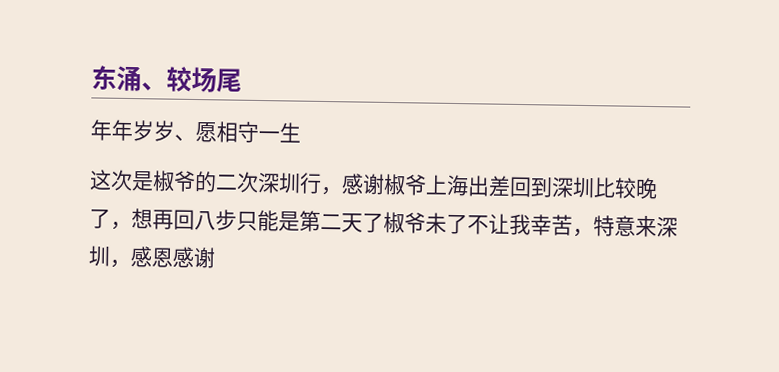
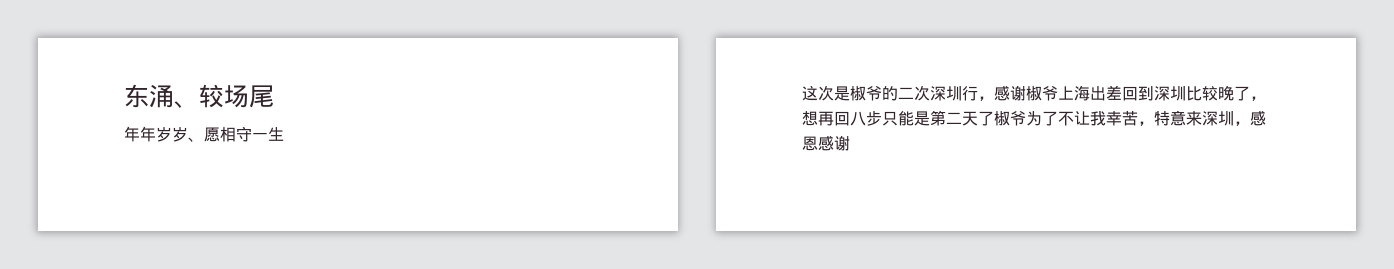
[425,212,447,234] 未 -> [1026,111,1042,126] 为

